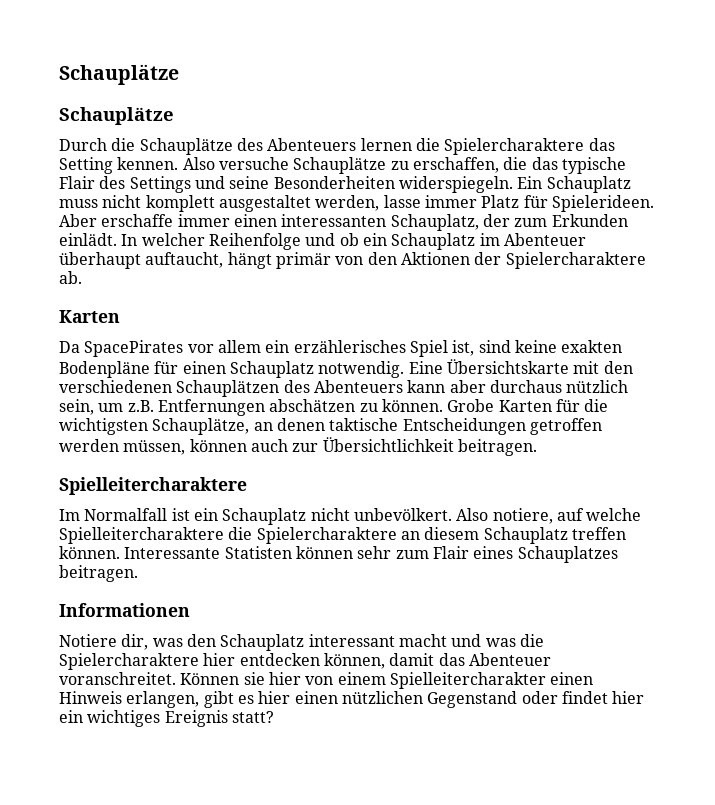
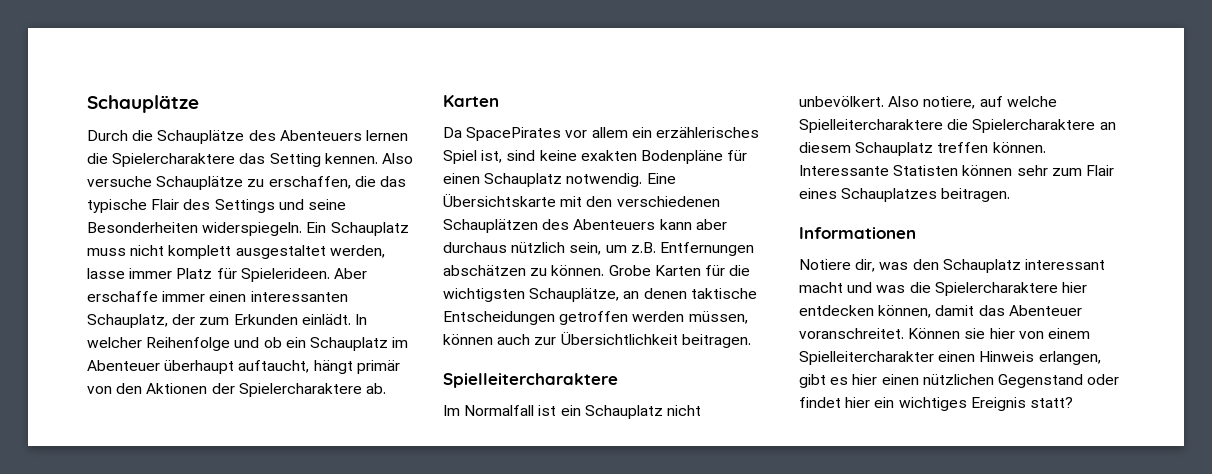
[59,64,179,85] [59,107,174,125] Schauplätze // Schauplätze -> [87,95,199,113] Schauplätze

